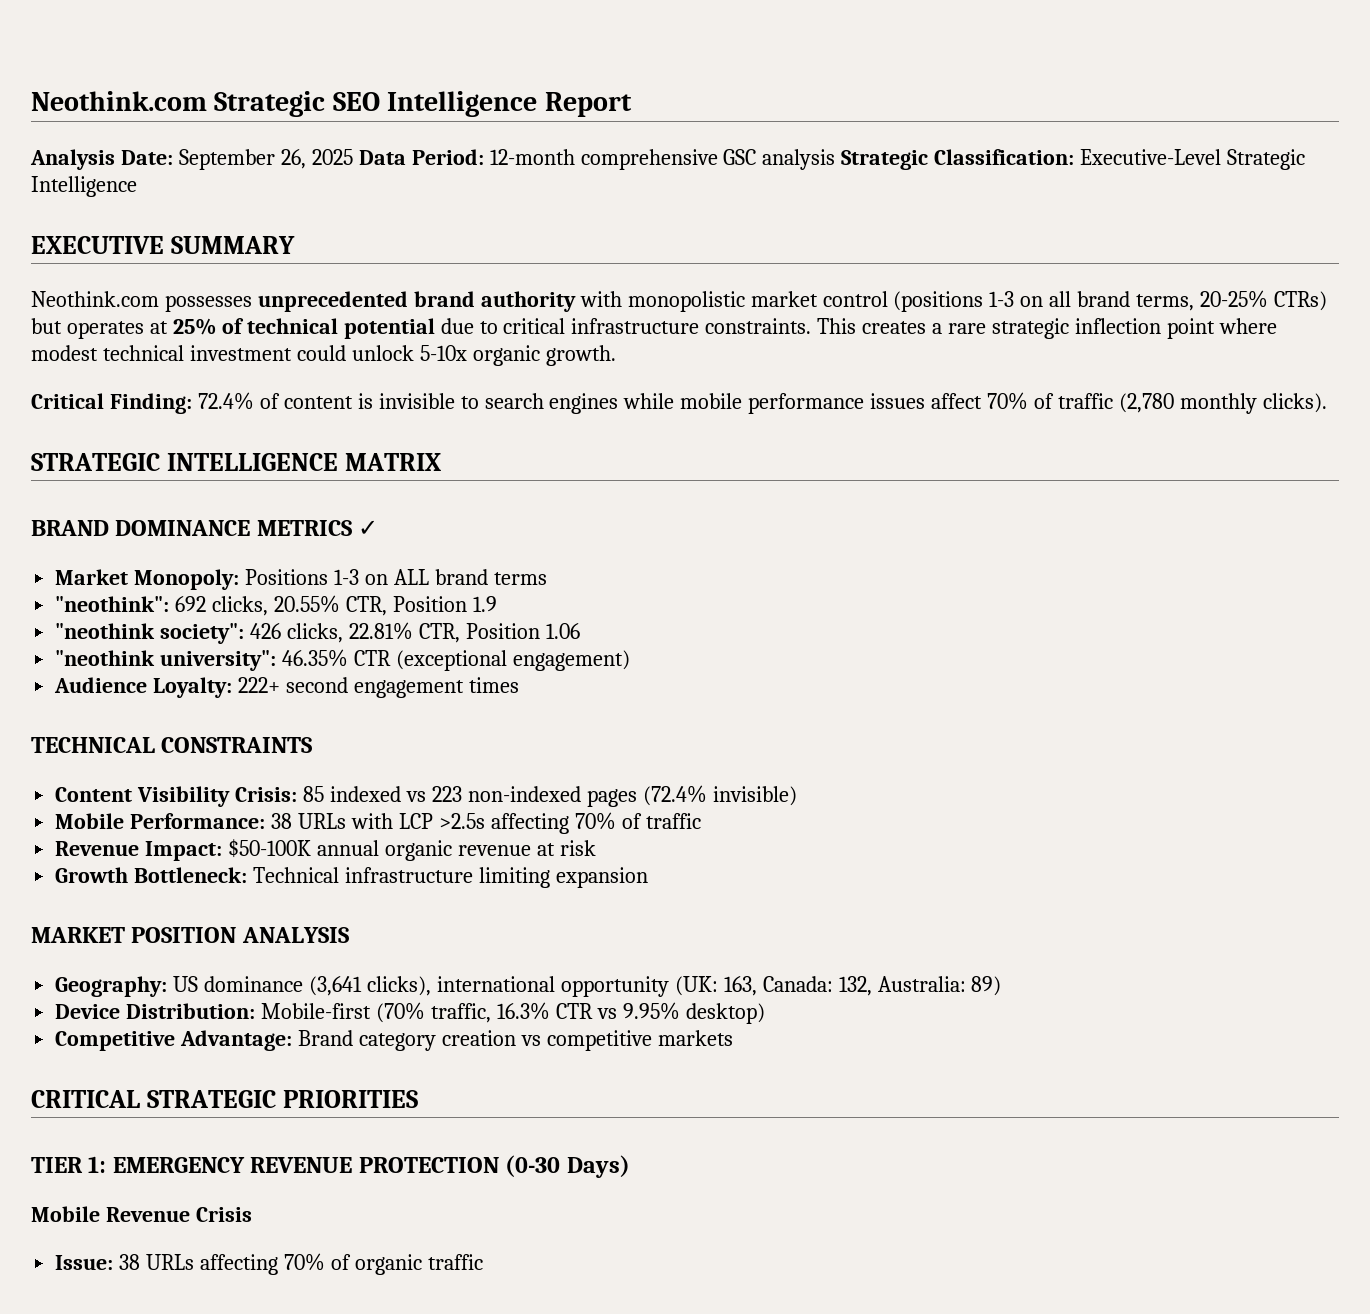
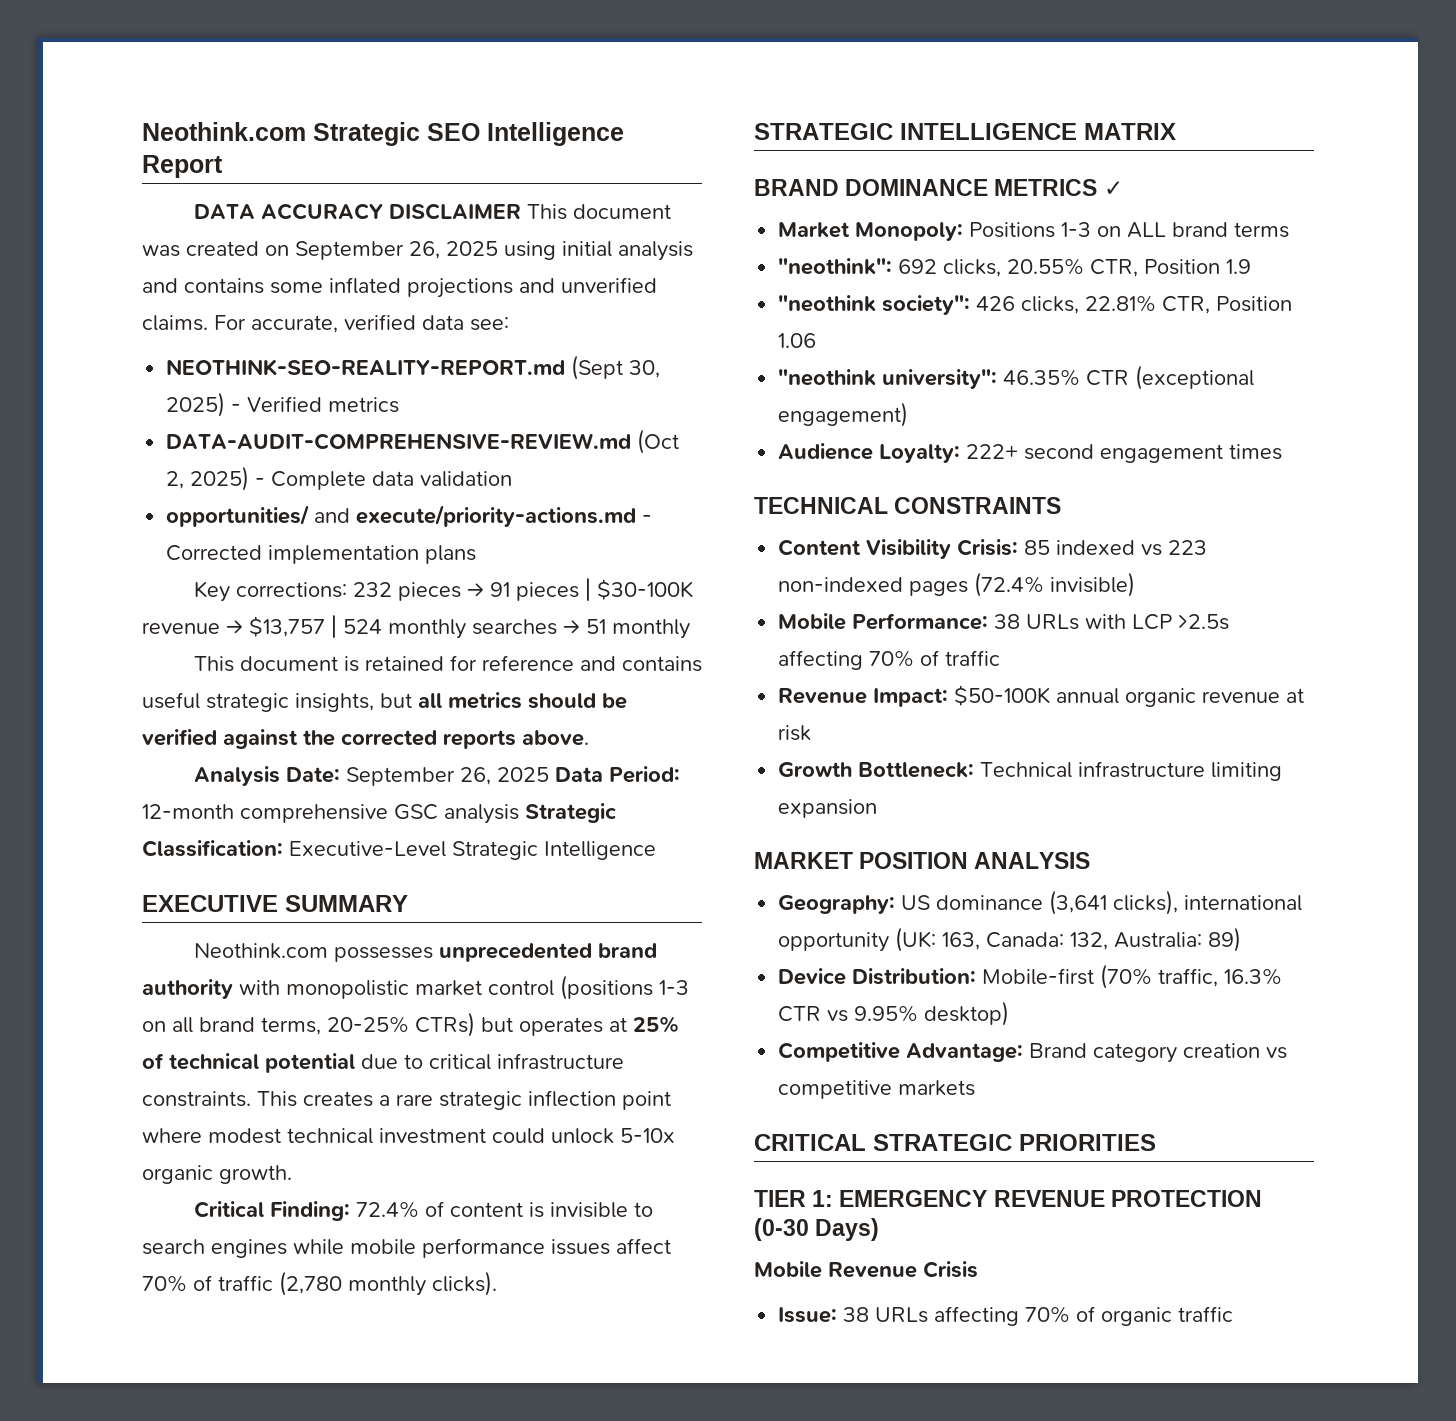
(632, 104) none -> [193,203,671,220] [142,241,693,261] [142,277,657,298] [142,314,509,333] [166,355,661,380] [166,392,400,417] [166,429,680,454] [166,466,513,491] [166,505,653,527] [166,545,477,564] [193,578,693,602] [142,615,690,639] [193,655,702,672] [142,692,627,712] [142,729,589,749] // DATA ACCURACY DISCLAIMER This document was created on September 26, 2025 using initial analysis and contains some inflated projections and unverified claims. For accurate, verified data see: // NEOTHINK-SEO-REALITY-REPORT.md (Sept 30, 2025) - Verified metrics // DATA-AUDIT-COMPREHENSIVE-REVIEW.md (Oct 2, 2025) - Complete data validation // opportunities/ and execute/priority-actions.md - Corrected implementation plans // Key corrections: 232 pieces → 91 pieces | $30-100K revenue → $13,757 | 524 monthly searches → 51 monthly // This document is retained for reference and contains useful strategic insights, but all metrics should be verified against the corrected reports above.

